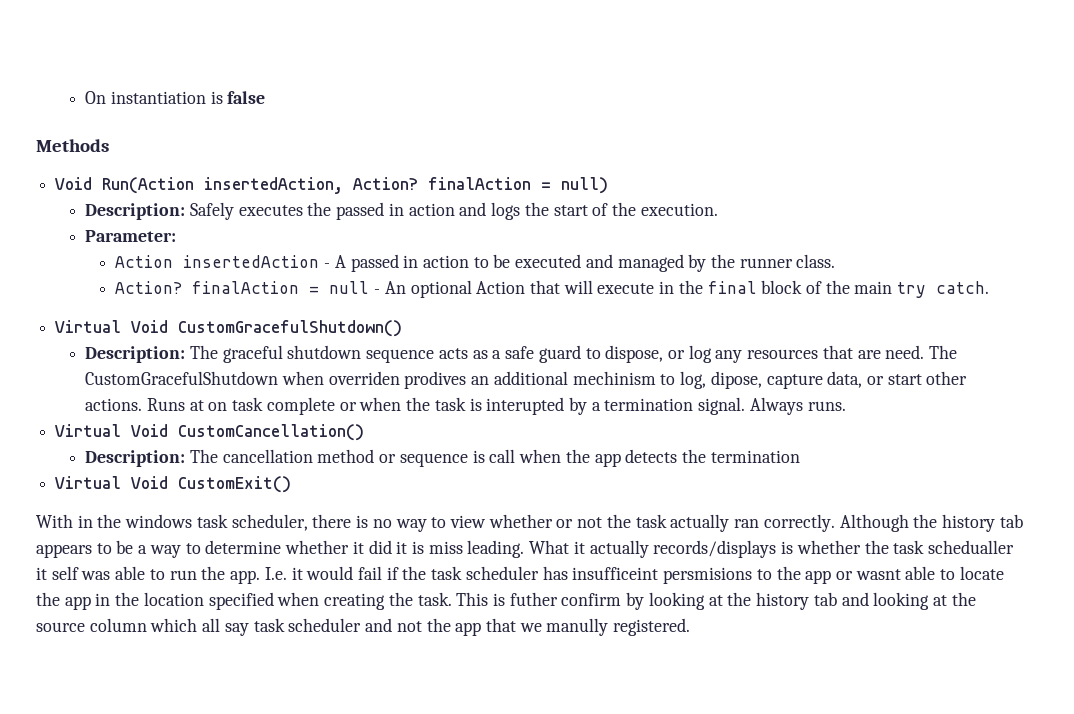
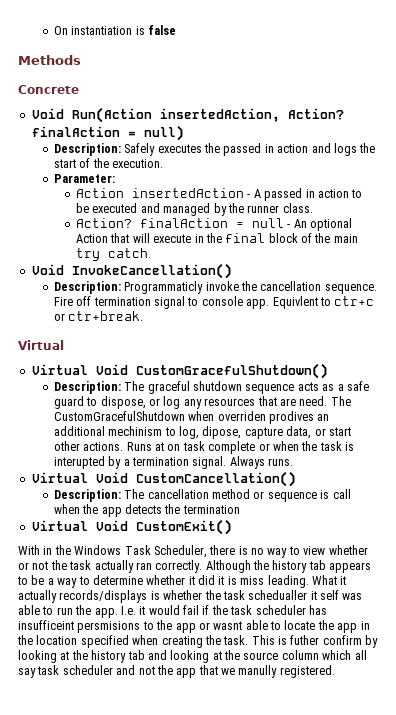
(109, 145) none -> [18,85,79,94] // Concrete
(990, 287) none -> [31,263,232,279] [53,281,377,294] [53,296,375,309] [53,311,144,321] [18,340,64,350] // Void InvokeCancellation() // Description: Programmaticly invoke the cancellation sequence. Fire off termination signal to console app. Equivlent to ctr+c or ctr+break. // Virtual
[125,514,308,531] windows task scheduler, -> [74,545,207,558] Windows Task Scheduler,

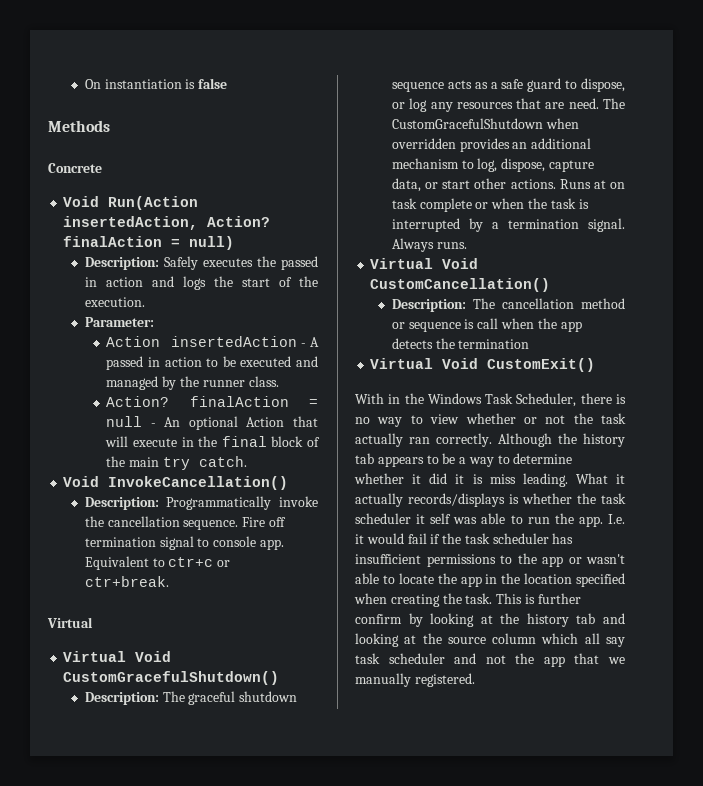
[124,281,204,294] Programmaticly -> [166,496,272,510] Programmatically
[272,296,318,309] Equivlent -> [84,556,149,570] Equivalent
[217,411,315,424] overriden prodives -> [391,138,510,152] overridden provides
[108,426,163,436] mechinism -> [391,158,459,169] mechanism
[202,426,242,439] dipose, -> [501,158,546,172] dispose,
[53,456,105,469] interupted -> [391,218,460,232] interrupted
[248,590,308,600] schedualler -> [355,513,411,524] scheduler
[18,620,141,633] insufficeint persmisions -> [355,554,496,567] insufficient permissions
[213,621,243,630] wasnt -> [586,554,625,564] wasn't
[290,635,320,645] futher -> [537,593,581,604] further
[238,665,278,678] manully -> [355,673,411,687] manually

